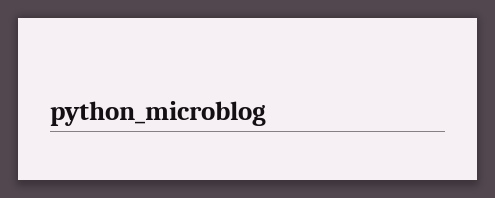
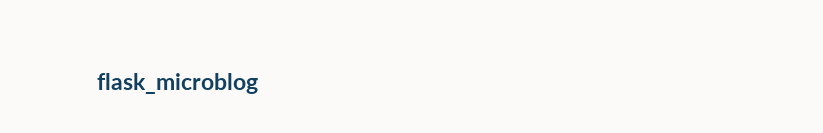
[50,101,266,126] python_microblog -> [97,73,258,94] flask_microblog

